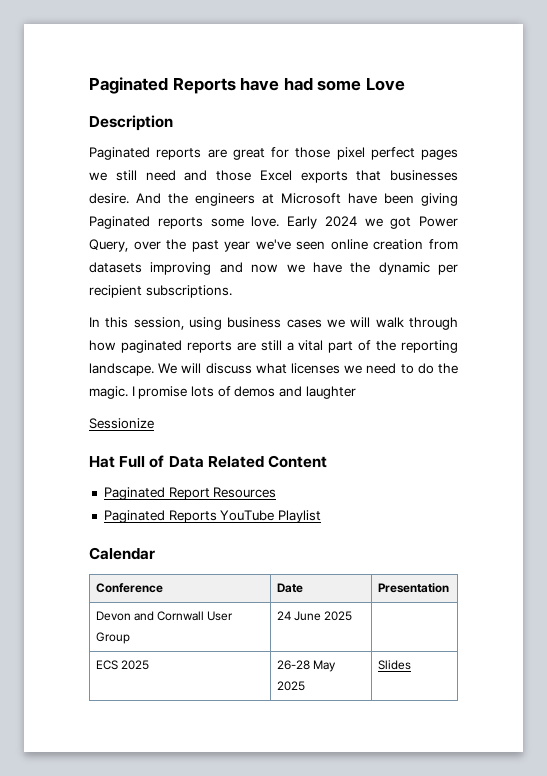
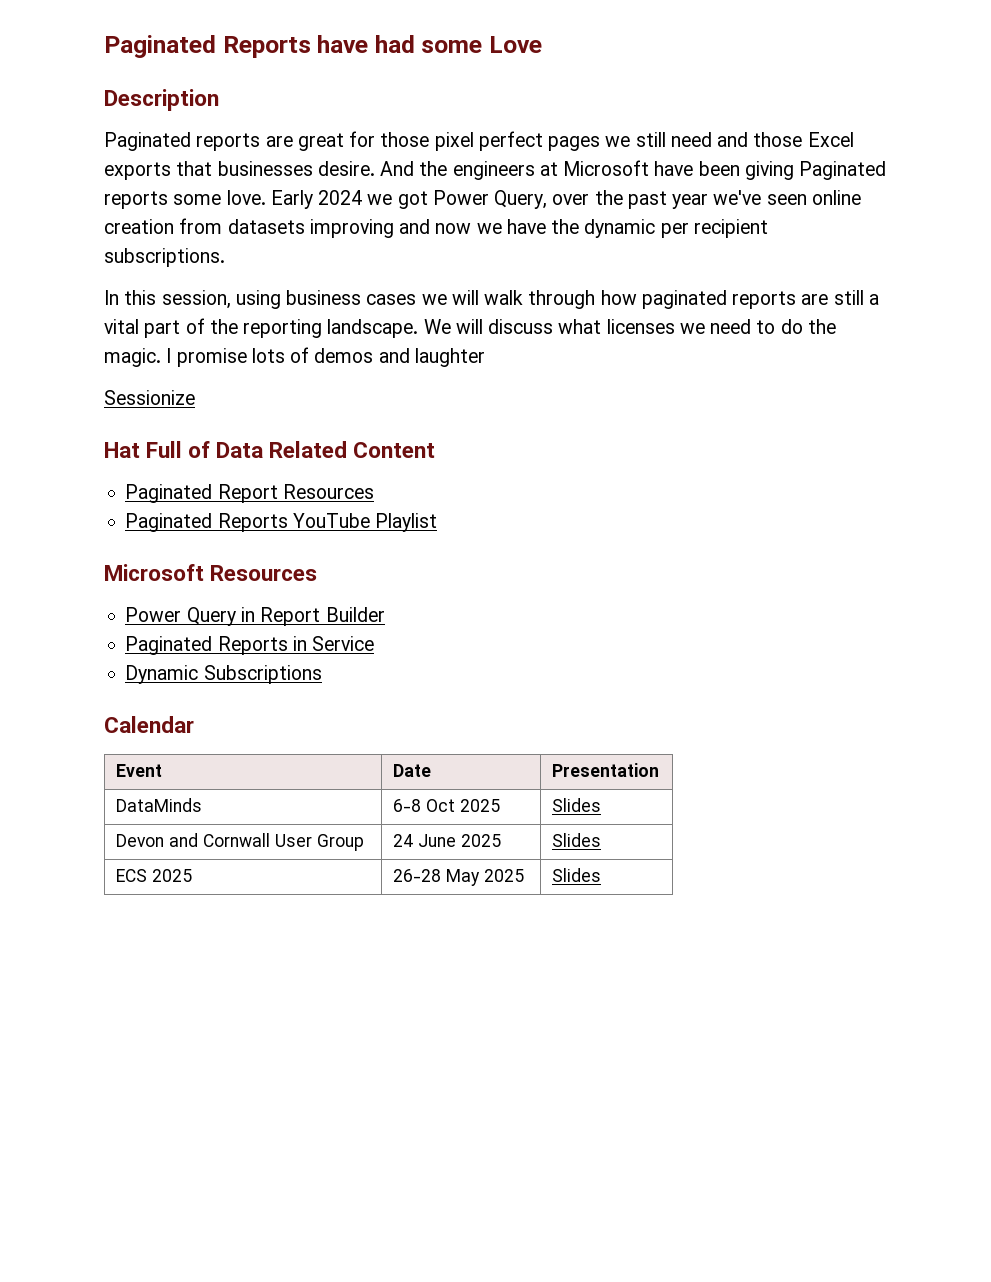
(321, 516) none -> [104,564,318,581] [125,607,385,626] [125,636,375,655] [125,665,322,684] // Microsoft Resources // Power Query in Report Builder // Paginated Reports in Service // Dynamic Subscriptions
[95,583,163,593] Conference -> [116,764,163,777] Event
(449, 588) none -> [116,798,203,812] [393,799,501,812] [552,798,602,812] // DataMinds | 6-8 Oct 2025 | Slides
(353, 616) none -> [552,833,602,847] Slides

